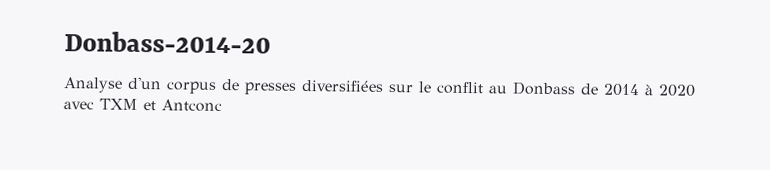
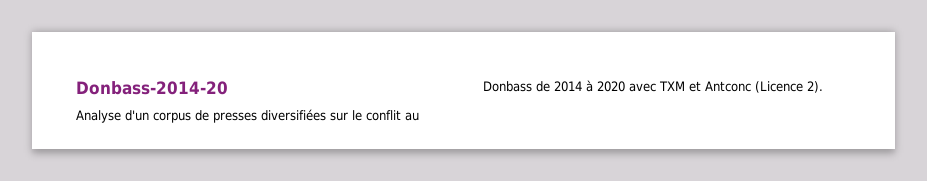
(222, 106) none -> [755,81,823,93] (Licence 2).

